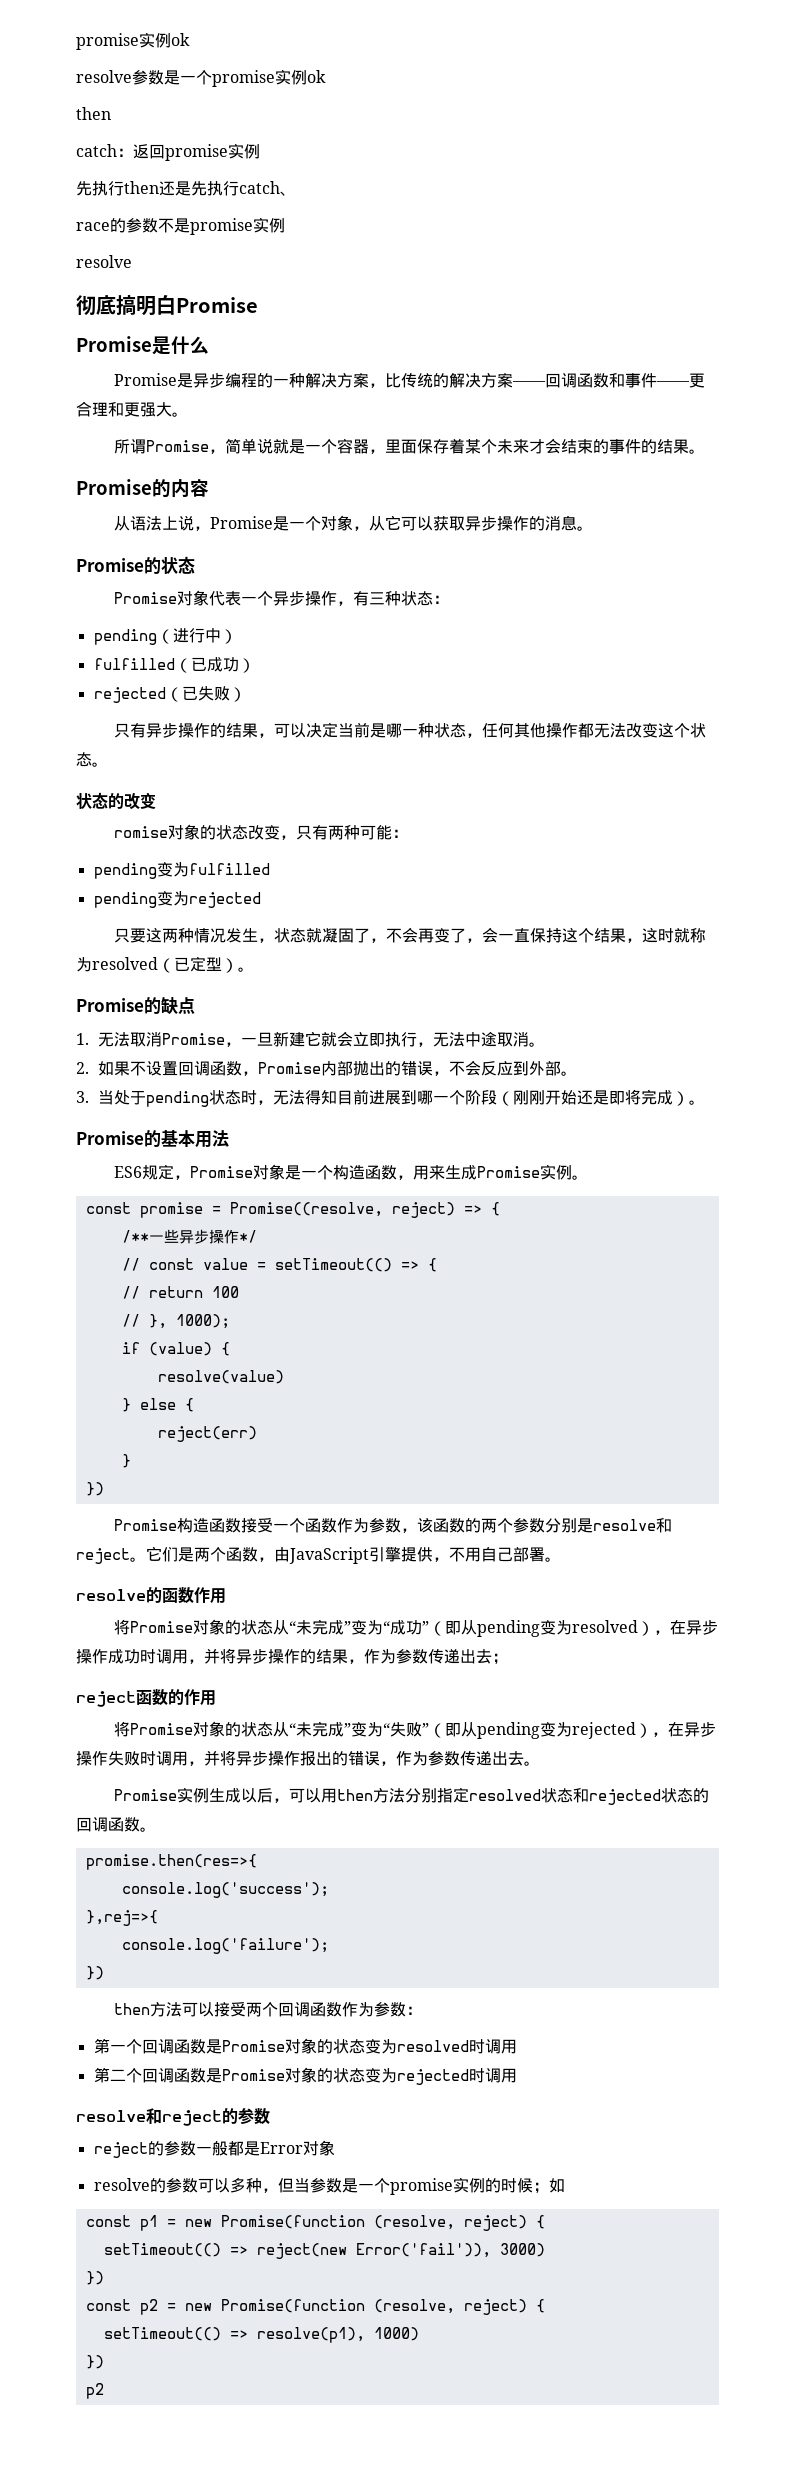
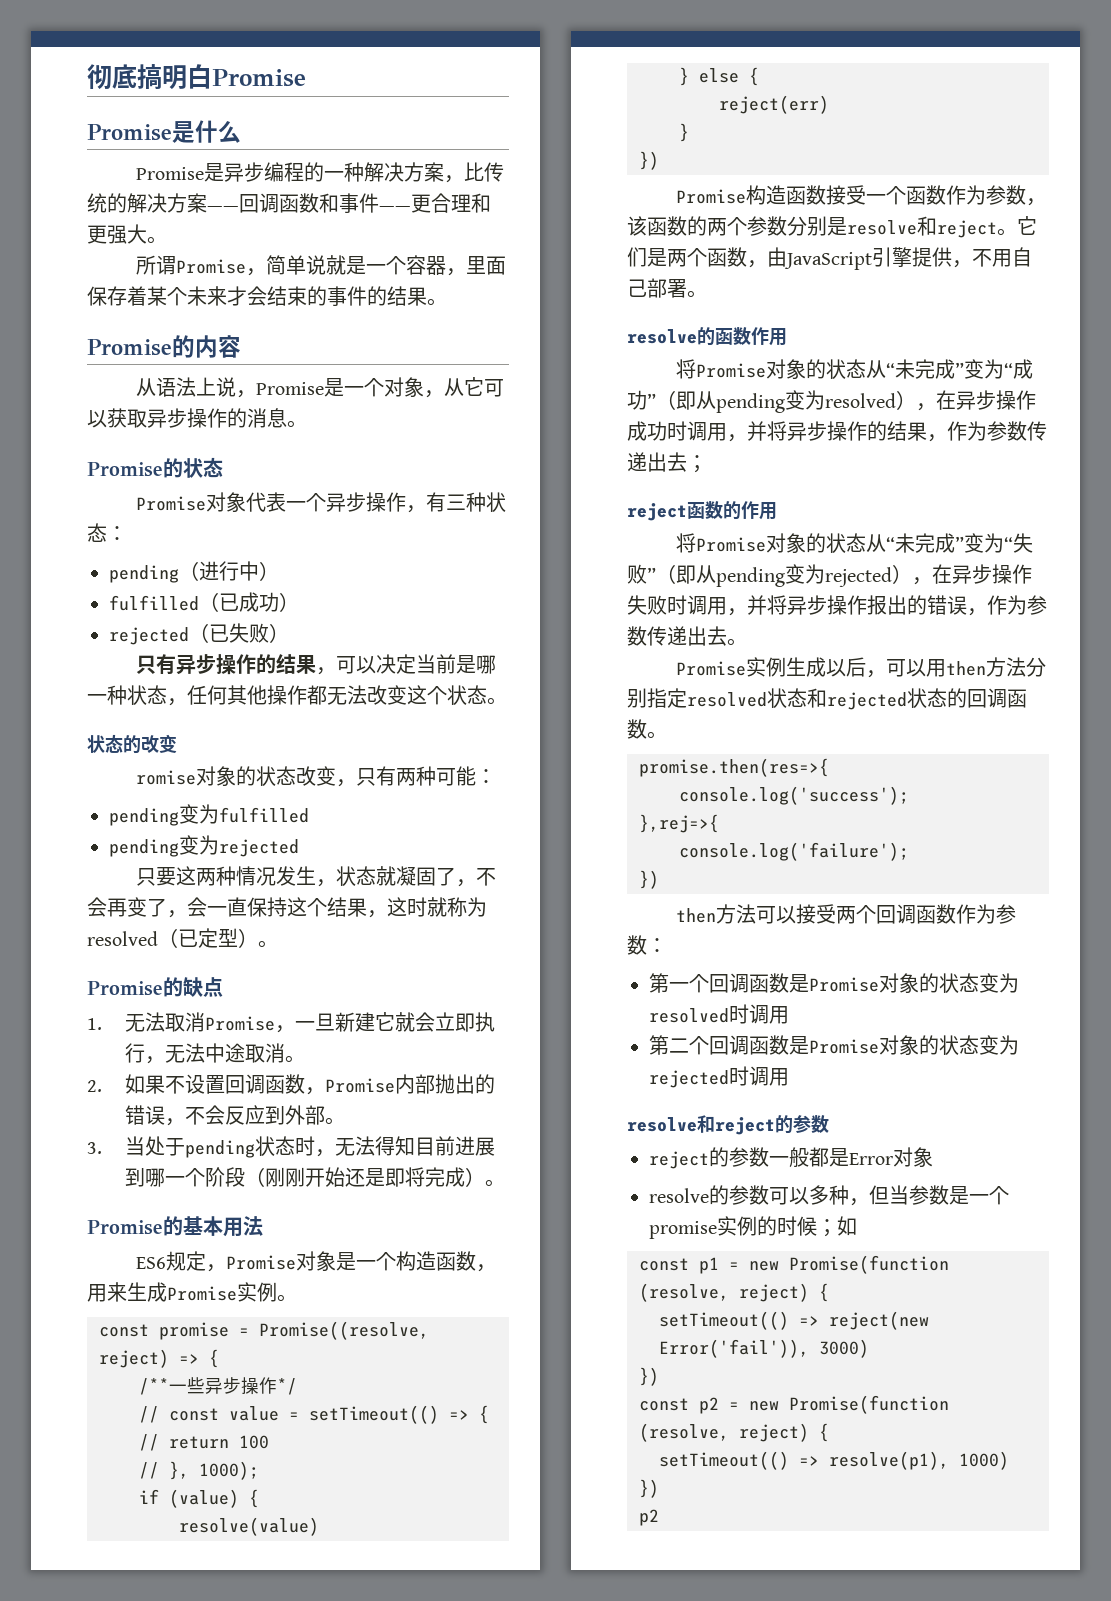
[76,32,190,50] [76,69,326,87] [76,107,111,120] [76,143,260,161] [76,181,296,196] [76,217,285,235] [76,255,132,268] promise实例ok // resolve参数是一个promise实例ok // then // catch：返回promise实例 // 先执行then还是先执行catch、 // race的参数不是promise实例 // resolve // -> (87, 76) none

